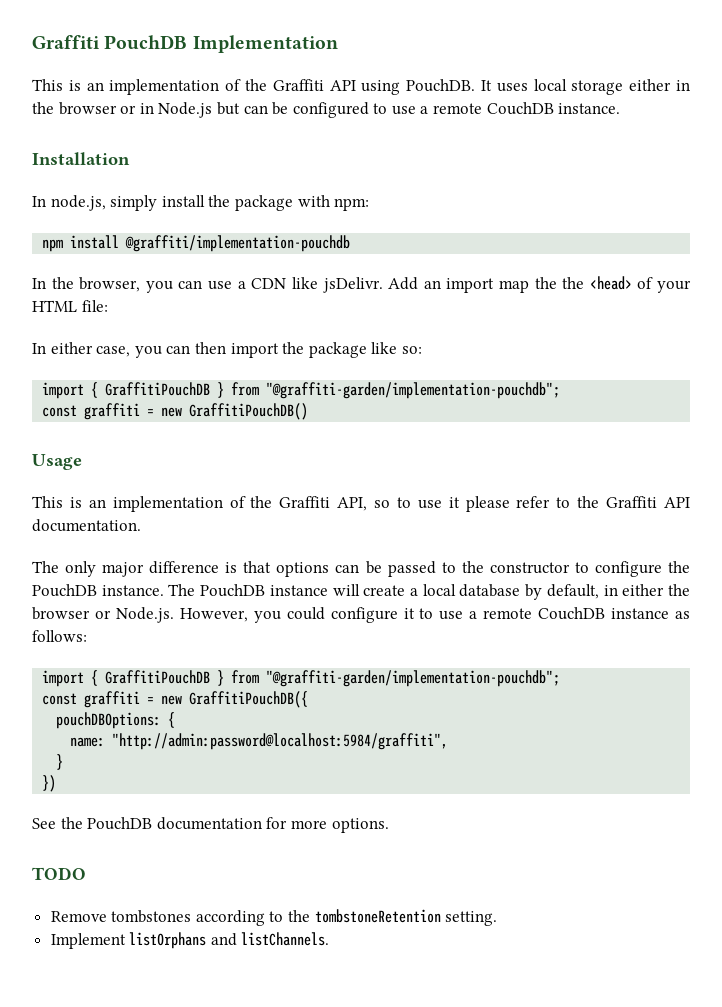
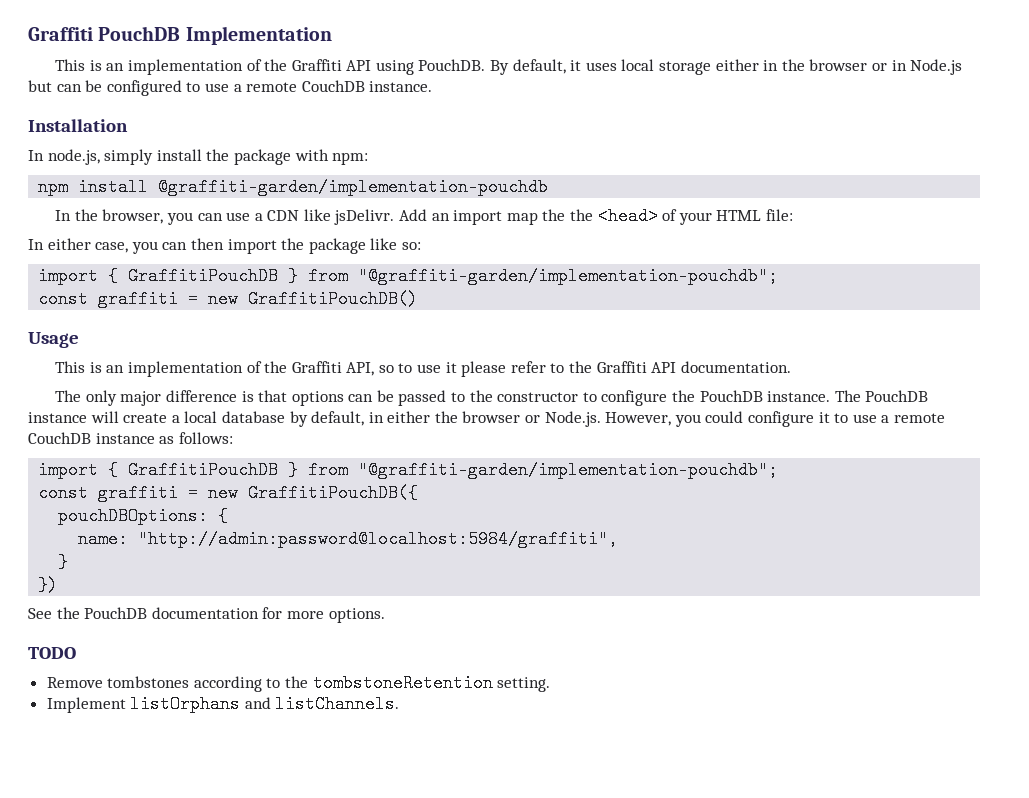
[481,80,493,91] It -> [490,59,582,75] By default, it
[125,235,351,252] @graffiti/implementation-pouchdb -> [158,178,549,196] @graffiti-garden/implementation-pouchdb

